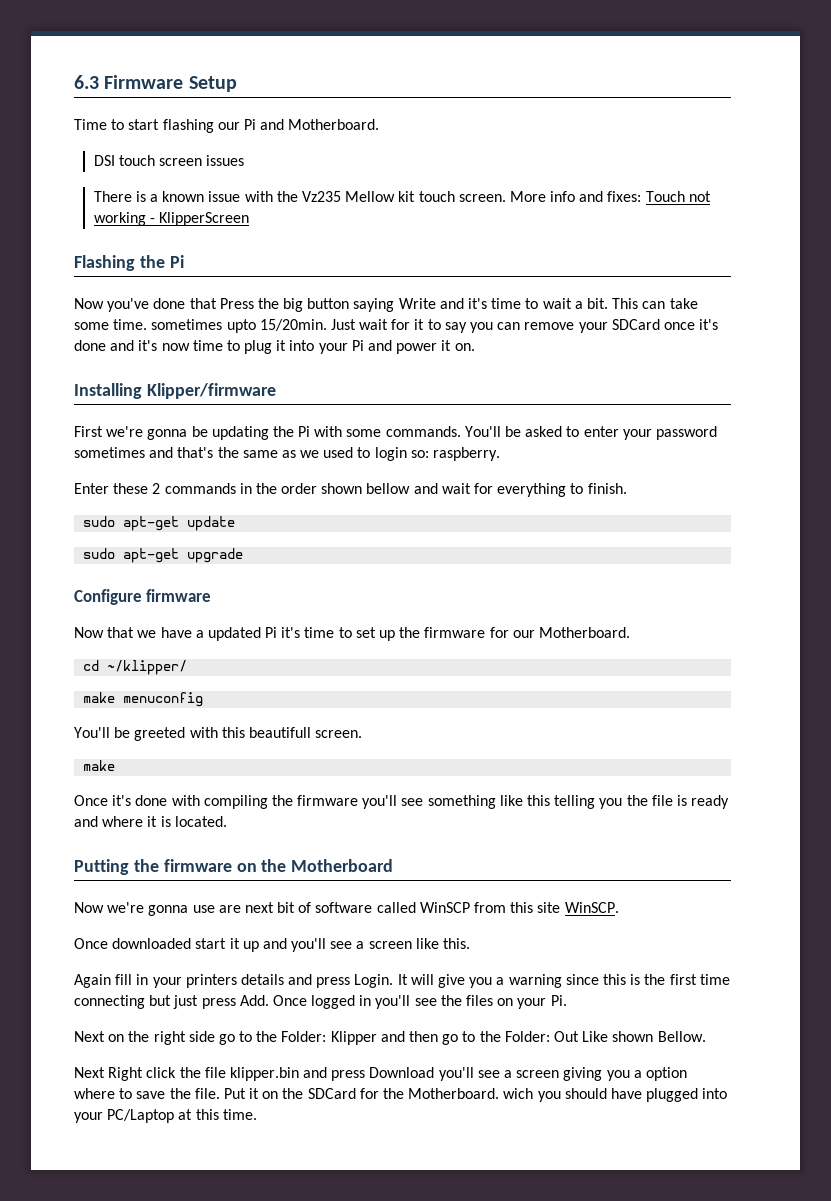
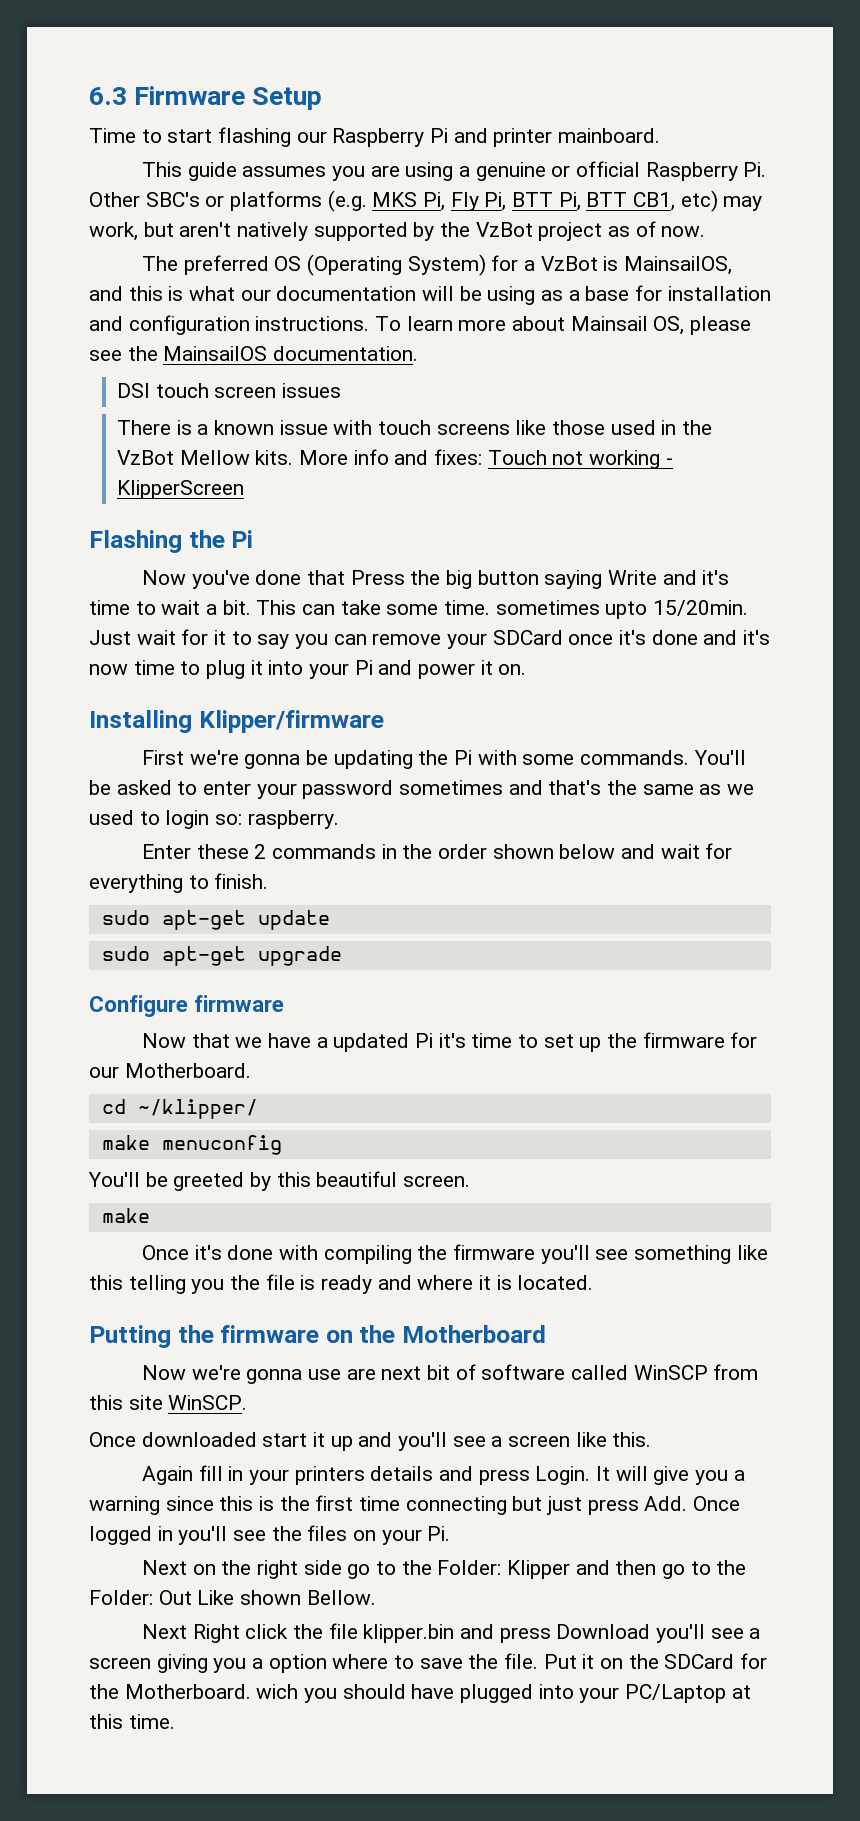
[243,119,380,130] Pi and Motherboard. -> [332,128,661,147] [142,161,767,181] [89,190,763,212] [89,221,706,241] [142,254,733,276] [89,285,771,305] [89,315,752,335] [89,346,419,361] Raspberry Pi and printer mainboard. // This guide assumes you are using a genuine or official Raspberry Pi. Other SBC's or platforms (e.g. MKS Pi, Fly Pi, BTT Pi, BTT CB1, etc) may work, but aren't natively supported by the VzBot project as of now. // The preferred OS (Operating System) for a VzBot is MainsailOS, and this is what our documentation will be using as a base for installation and configuration instructions. To learn more about Mainsail OS, please see the MainsailOS documentation.
[276,191,506,202] the Vz235 Mellow kit touch screen. -> [378,420,713,435] [117,450,294,465] touch screens like those used in the VzBot Mellow kits.
[366,483,411,494] bellow -> [559,844,616,859] below
[189,727,311,738] with this beautifull -> [250,1171,398,1191] by this beautiful

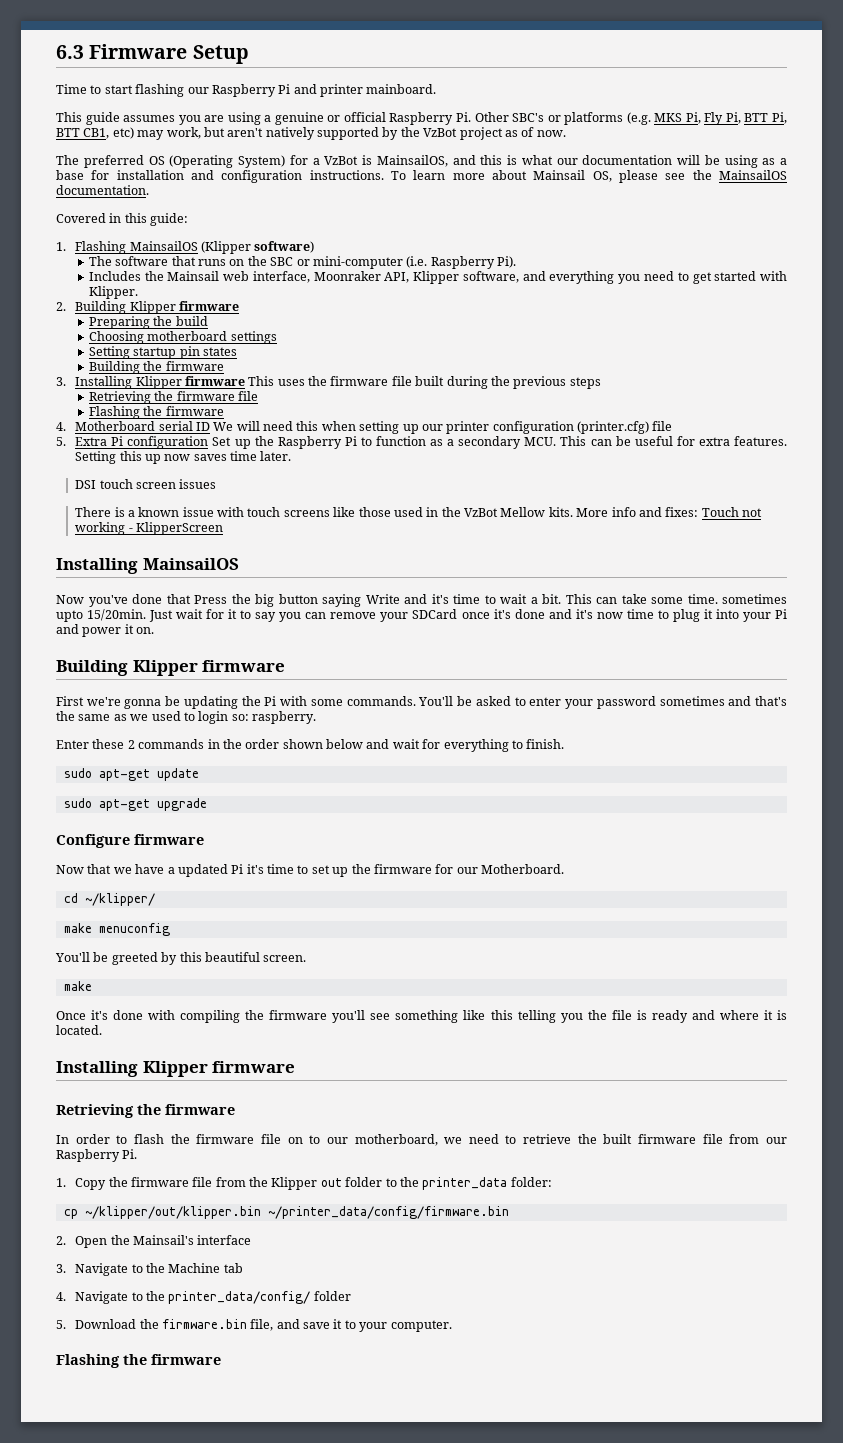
(419, 353) none -> [56,213,189,226] [56,241,315,254] [88,256,517,269] [88,271,788,284] [88,286,138,299] [56,301,239,314] [88,316,208,329] [88,331,277,344] [88,346,238,359] [88,361,224,374] [56,376,601,389] [88,391,259,404] [88,406,224,419] [56,421,673,434] [56,436,788,449] [75,451,292,464] // Covered in this guide: // 1. Flashing MainsailOS (Klipper software) // The software that runs on the SBC or mini-computer (i.e. Raspberry Pi). // Includes the Mainsail web interface, Moonraker API, Klipper software, and everything you need to get started with Klipper. // 2. Building Klipper firmware // Preparing the build // Choosing motherboard settings // Setting startup pin states // Building the firmware // 3. Installing Klipper firmware This uses the firmware file built during the previous steps // Retrieving the firmware file // Flashing the firmware // 4. Motherboard serial ID We will need this when setting up our printer configuration (printer.cfg) file // 5. Extra Pi configuration Set up the Raspberry Pi to function as a secondary MCU. This can be useful for extra features. Setting this up now saves time later.
[89,530,254,553] Flashing the Pi -> [56,558,239,574] Installing MainsailOS
[89,710,384,733] Installing Klipper/firmware -> [56,660,286,676] Building Klipper firmware
[89,1325,547,1348] [142,1364,759,1384] [89,1395,248,1410] [89,1432,652,1451] [142,1465,745,1485] [89,1495,741,1515] [89,1525,451,1545] [142,1560,747,1579] [89,1590,376,1605] [142,1623,761,1643] [89,1653,768,1673] [89,1684,751,1703] [89,1714,175,1729] Putting the firmware on the Motherboard // Now we're gonna use are next bit of software called WinSCP from this site WinSCP. // Once downloaded start it up and you'll see a screen like this. // Again fill in your printers details and press Login. It will give you a warning since this is the first time connecting but just press Add. Once logged in you'll see the files on your Pi. // Next on the right side go to the Folder: Klipper and then go to the Folder: Out Like shown Bellow. // Next Right click the file klipper.bin and press Download you'll see a screen giving you a option where to save the file. Put it on the SDCard for the Motherboard. wich you should have plugged into your PC/Laptop at this time. -> [56,1061,296,1077] [56,1104,235,1118] [56,1134,787,1146] [56,1149,138,1162] [56,1177,552,1190] [63,1206,509,1219] [56,1235,252,1248] [56,1263,243,1276] [56,1291,351,1304] [56,1319,452,1332] [56,1354,221,1368] Installing Klipper firmware // Retrieving the firmware // In order to flash the firmware file on to our motherboard, we need to retrieve the built firmware file from our Raspberry Pi. // 1. Copy the firmware file from the Klipper out folder to the printer_data folder: // cp ~/klipper/out/klipper.bin ~/printer_data/config/firmware.bin // 2. Open the Mainsail's interface // 3. Navigate to the Machine tab // 4. Navigate to the printer_data/config/ folder // 5. Download the firmware.bin file, and save it to your computer. // Flashing the firmware

